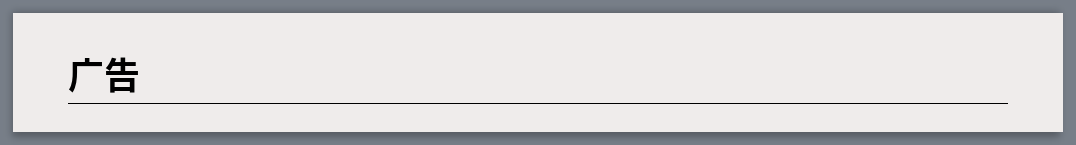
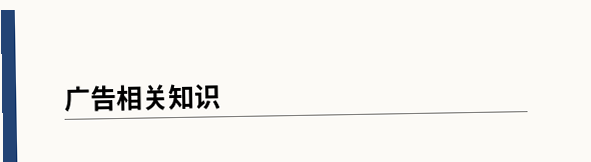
(140, 75) none -> [116,83,221,112] 相关知识

